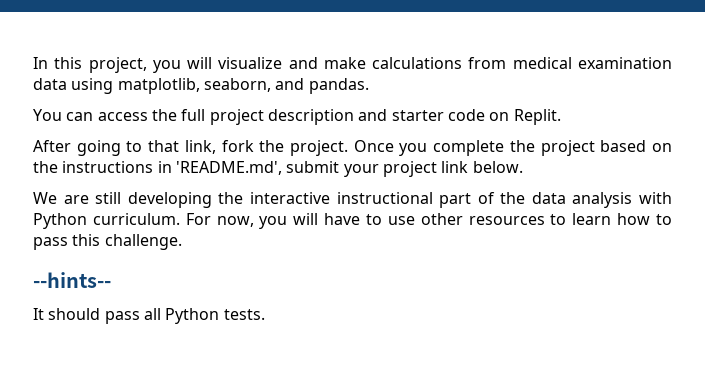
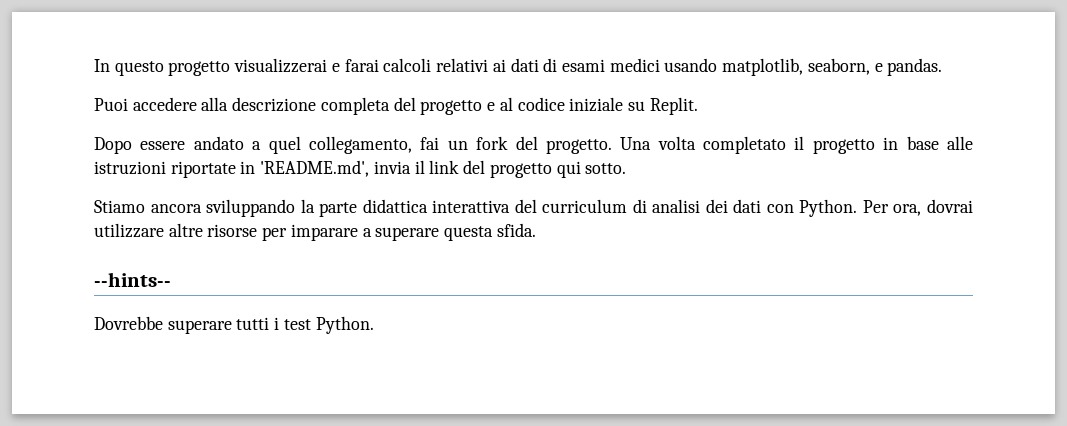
[54,57,672,73] [33,78,114,94] this project, you will visualize and make calculations from medical examination data using -> [114,58,718,76] questo progetto visualizzerai e farai calcoli relativi ai dati di esami medici usando
[275,78,305,90] and -> [874,63,883,72] e
[33,109,561,125] [33,140,672,156] [33,161,523,177] [33,192,672,208] [33,213,672,229] [33,234,182,250] [33,272,111,288] [33,308,265,324] You can access the full project description and starter code on Replit. // After going to that link, fork the project. Once you complete the project based on the instructions in 'README.md', submit your project link below. // We are still developing the interactive instructional part of the data analysis with Python curriculum. For now, you will have to use other resources to learn how to pass this challenge. // --hints-- // It should pass all Python tests. -> [94,97,698,115] [94,136,974,154] [94,160,627,178] [94,199,973,217] [94,223,536,241] [94,272,171,287] [94,316,374,334] Puoi accedere alla descrizione completa del progetto e al codice iniziale su Replit. // Dopo essere andato a quel collegamento, fai un fork del progetto. Una volta completato il progetto in base alle istruzioni riportate in 'README.md', invia il link del progetto qui sotto. // Stiamo ancora sviluppando la parte didattica interattiva del curriculum di analisi dei dati con Python. Per ora, dovrai utilizzare altre risorse per imparare a superare questa sfida. // --hints-- // Dovrebbe superare tutti i test Python.

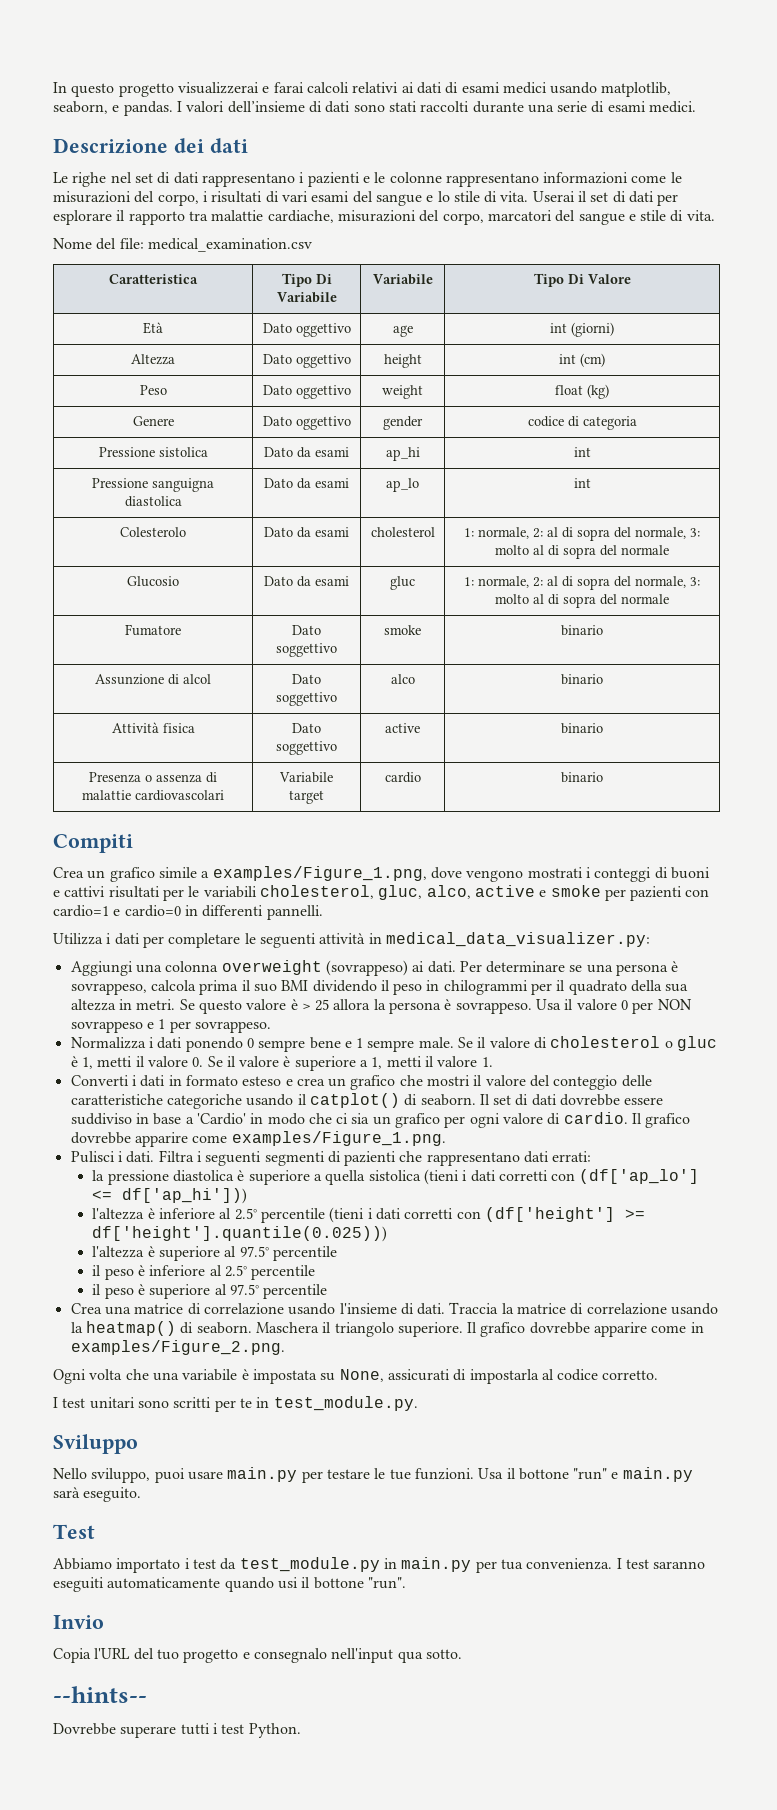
[94,97,698,115] [94,136,974,154] [94,160,627,178] [94,199,973,217] [94,223,536,241] // Puoi accedere alla descrizione completa del progetto e al codice iniziale su Replit. // Dopo essere andato a quel collegamento, fai un fork del progetto. Una volta completato il progetto in base alle istruzioni riportate in 'README.md', invia il link del progetto qui sotto. // Stiamo ancora sviluppando la parte didattica interattiva del curriculum di analisi dei dati con Python. Per ora, dovrai utilizzare altre risorse per imparare a superare questa sfida. -> [176,101,697,113] [53,138,248,154] [53,172,682,187] [53,191,679,206] [53,210,715,225] [53,238,312,252] [109,274,198,284] [281,273,332,287] [276,292,337,303] [372,274,433,285] [533,273,631,287] [143,322,163,334] [262,323,351,337] [392,325,413,337] [550,322,614,337] [131,354,175,365] [262,354,351,368] [383,354,422,368] [559,353,606,367] [139,385,167,395] [262,385,351,399] [382,385,423,399] [555,384,610,399] [132,416,174,426] [262,416,351,430] [383,416,423,430] [527,416,637,430] [98,447,208,457] [264,447,349,458] [385,447,420,461] [573,447,591,457] [92,478,214,492] [124,496,182,507] [264,478,349,489] [386,478,419,492] [573,478,591,488] [120,527,186,537] [264,527,349,538] [370,527,435,537] [464,527,701,541] [495,545,670,559] [127,576,179,587] [264,576,349,587] [390,576,415,590] [464,576,701,590] [495,594,670,608] [125,624,181,636] [292,625,321,635] [276,643,337,657] [384,625,421,635] [561,625,603,636] [95,674,211,685] [292,674,321,684] [276,692,337,706] [390,674,415,684] [561,674,603,685] [111,722,195,733] [292,723,321,733] [276,741,337,755] [385,723,420,733] [561,723,603,734] [89,772,218,783] [82,790,224,801] [279,772,333,783] [289,790,324,804] [384,772,421,783] [561,772,603,783] [53,834,133,853] [53,866,710,882] [53,885,710,901] [53,905,323,920] [53,932,650,948] [70,960,679,976] [70,980,689,995] [70,999,692,1014] [70,1019,271,1033] [70,1036,718,1052] [70,1056,493,1071] [70,1075,652,1090] [70,1093,664,1109] [70,1112,691,1128] [70,1131,446,1147] [70,1150,592,1166] [92,1169,700,1185] [92,1188,248,1204] [92,1207,645,1223] [92,1226,388,1242] [92,1246,337,1261] [92,1265,316,1280] [92,1284,328,1299] [70,1302,719,1315] [70,1321,704,1337] [70,1340,285,1355] [53,1369,659,1384] [53,1396,418,1412] [53,1434,138,1454] [53,1467,693,1483] [53,1487,142,1502] [53,1524,95,1539] [53,1557,706,1573] [53,1577,406,1592] [53,1615,104,1629] [53,1648,462,1663] I valori dell’insieme di dati sono stati raccolti durante una serie di esami medici. // Descrizione dei dati // Le righe nel set di dati rappresentano i pazienti e le colonne rappresentano informazioni come le misurazioni del corpo, i risultati di vari esami del sangue e lo stile di vita. Userai il set di dati per esplorare il rapporto tra malattie cardiache, misurazioni del corpo, marcatori del sangue e stile di vita. // Nome del file: medical_examination.csv // Caratteristica | Tipo Di Variabile | Variabile | Tipo Di Valore // Età | Dato oggettivo | age | int (giorni) // Altezza | Dato oggettivo | height | int (cm) // Peso | Dato oggettivo | weight | float (kg) // Genere | Dato oggettivo | gender | codice di categoria // Pressione sistolica | Dato da esami | ap_hi | int // Pressione sanguigna diastolica | Dato da esami | ap_lo | int // Colesterolo | Dato da esami | cholesterol | 1: normale, 2: al di sopra del normale, 3: molto al di sopra del normale // Glucosio | Dato da esami | gluc | 1: normale, 2: al di sopra del normale, 3: molto al di sopra del normale // Fumatore | Dato soggettivo | smoke | binario // Assunzione di alcol | Dato soggettivo | alco | binario // Attività fisica | Dato soggettivo | active | binario // Presenza o assenza di malattie cardiovascolari | Variabile target | cardio | binario // Compiti // Crea un grafico simile a examples/Figure_1.png, dove vengono mostrati i conteggi di buoni e cattivi risultati per le variabili cholesterol, gluc, alco, active e smoke per pazienti con cardio=1 e cardio=0 in differenti pannelli. // Utilizza i dati per completare le seguenti attività in medical_data_visualizer.py: // Aggiungi una colonna overweight (sovrappeso) ai dati. Per determinare se una persona è sovrappeso, calcola prima il suo BMI dividendo il peso in chilogrammi per il quadrato della sua altezza in metri. Se questo valore è > 25 allora la persona è sovrappeso. Usa il valore 0 per NON sovrappeso e 1 per sovrappeso. // Normalizza i dati ponendo 0 sempre bene e 1 sempre male. Se il valore di cholesterol o gluc è 1, metti il valore 0. Se il valore è superiore a 1, metti il valore 1. // Converti i dati in formato esteso e crea un grafico che mostri il valore del conteggio delle caratteristiche categoriche usando il catplot() di seaborn. Il set di dati dovrebbe essere suddiviso in base a 'Cardio' in modo che ci sia un grafico per ogni valore di cardio. Il grafico dovrebbe apparire come examples/Figure_1.png. // Pulisci i dati. Filtra i seguenti segmenti di pazienti che rappresentano dati errati: // la pressione diastolica è superiore a quella sistolica (tieni i dati corretti con (df['ap_lo'] <= df['ap_hi'])) // l'altezza è inferiore al 2.5° percentile (tieni i dati corretti con (df['height'] >= df['height'].quantile(0.025))) // l'altezza è superiore al 97.5° percentile // il peso è inferiore al 2.5° percentile // il peso è superiore al 97.5° percentile // Crea una matrice di correlazione usando l'insieme di dati. Traccia la matrice di correlazione usando la heatmap() di seaborn. Maschera il triangolo superiore. Il grafico dovrebbe apparire come in examples/Figure_2.png. // Ogni volta che una variabile è impostata su None, assicurati di impostarla al codice corretto. // I test unitari sono scritti per te in test_module.py. // Sviluppo // Nello sviluppo, puoi usare main.py per testare le tue funzioni. Usa il bottone "run" e main.py sarà eseguito. // Test // Abbiamo importato i test da test_module.py in main.py per tua convenienza. I test saranno eseguiti automaticamente quando usi il bottone "run". // Invio // Copia l'URL del tuo progetto e consegnalo nell'input qua sotto.

